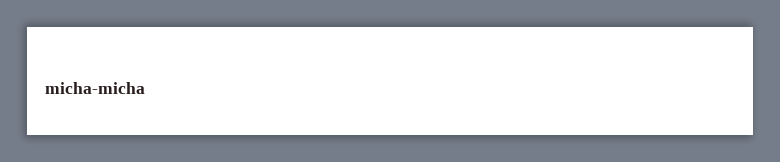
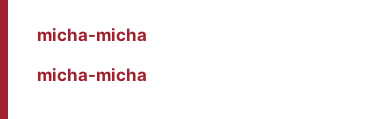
[45,82,145,94] micha-micha -> [37,27,147,42] [37,67,147,82] micha-micha // micha-micha

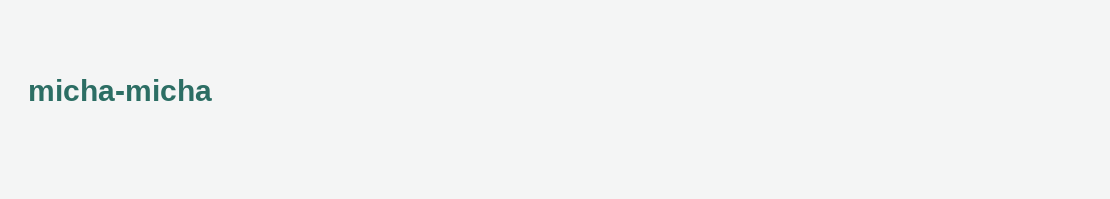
[37,27,147,42] [37,67,147,82] micha-micha // micha-micha -> [28,79,212,101] micha-micha

